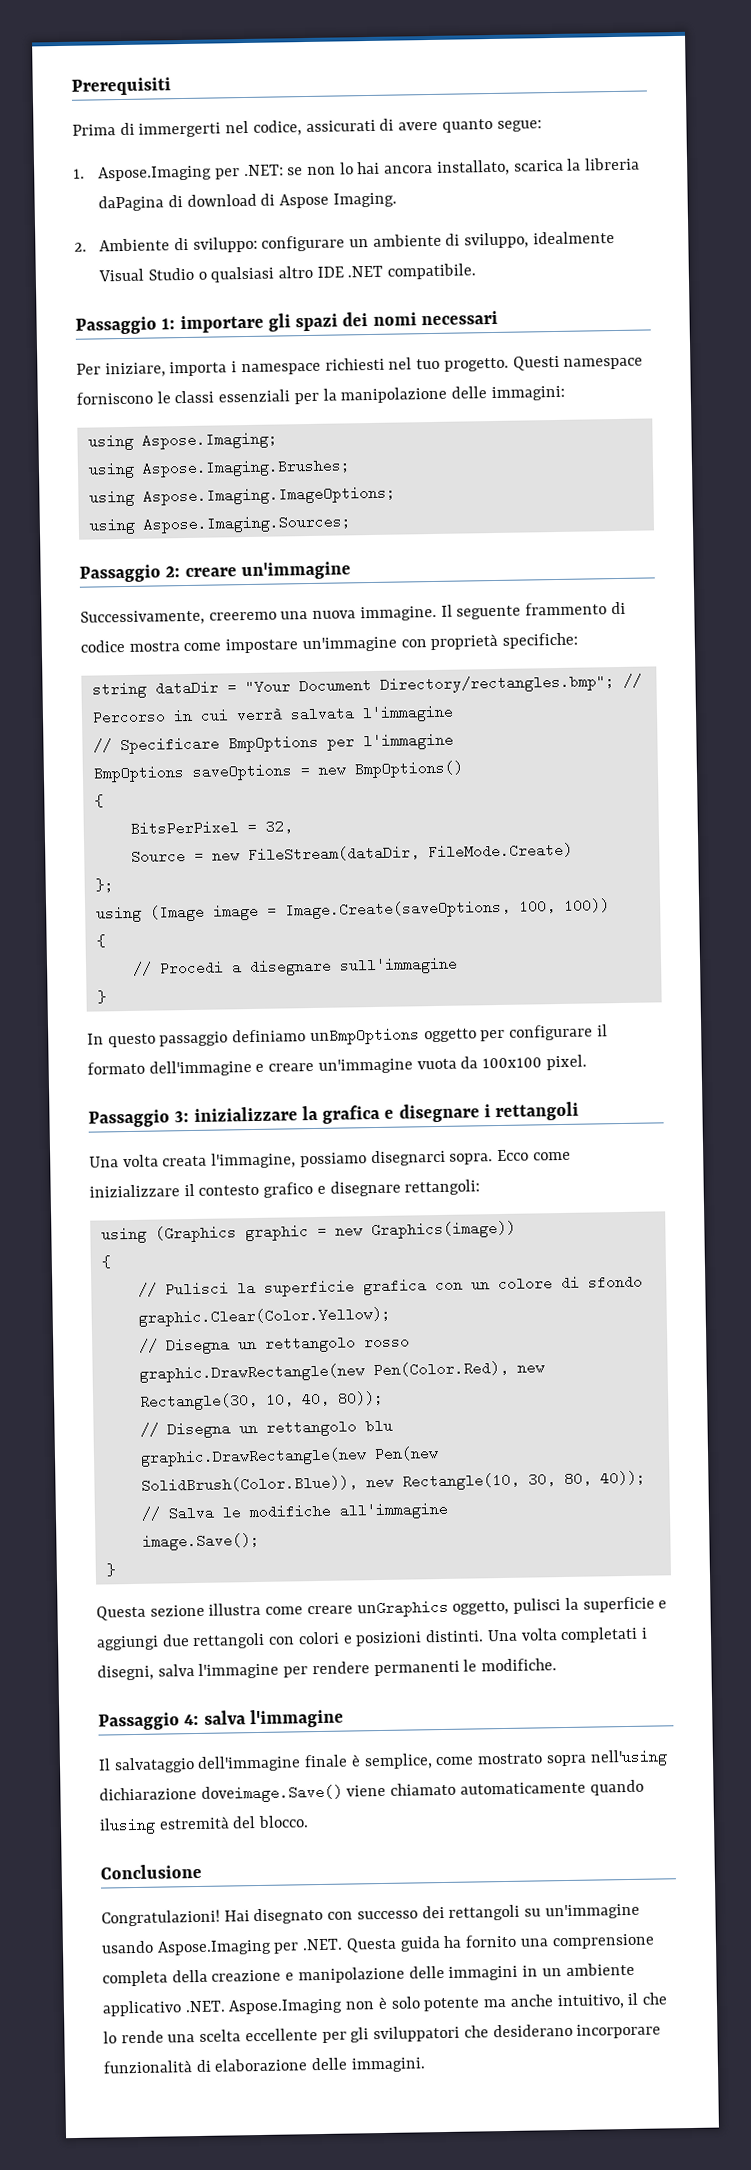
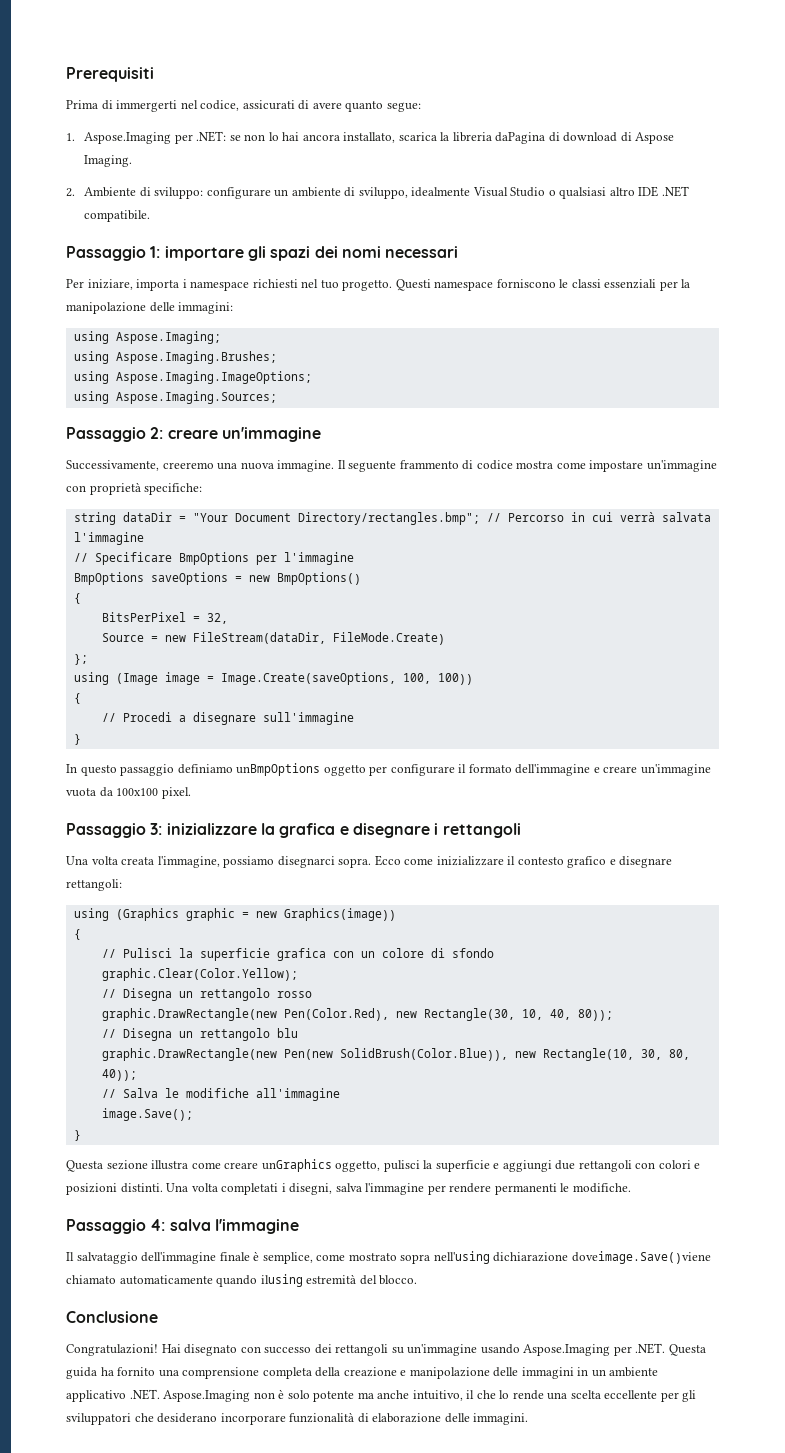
[200,1784,387,1803] doveimage.Save() viene -> [571,1251,711,1264] doveimage.Save()viene

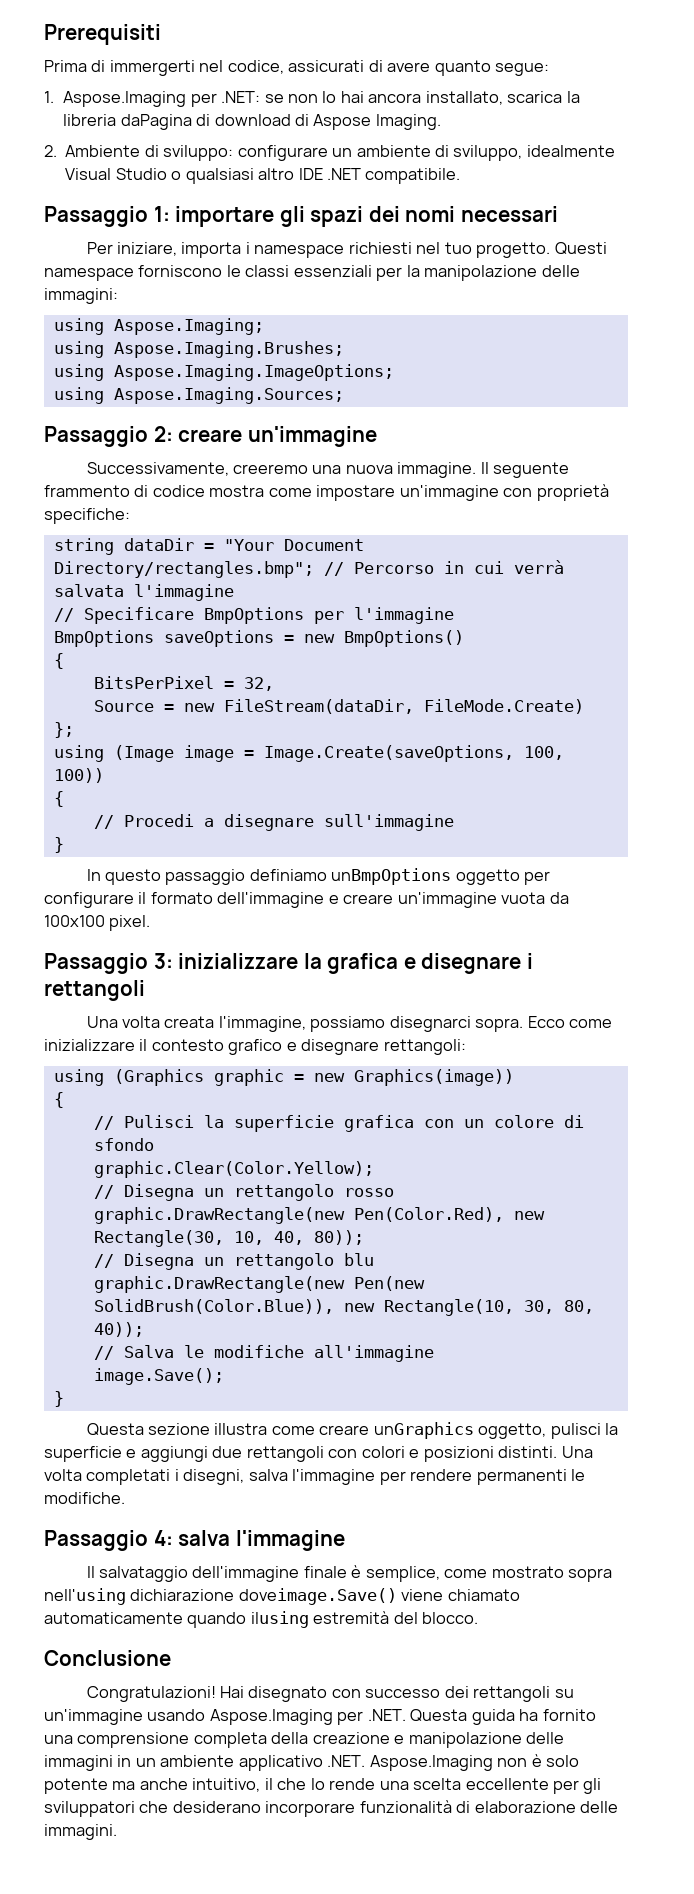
[571,1251,711,1264] doveimage.Save()viene -> [238,1588,444,1605] doveimage.Save() viene

